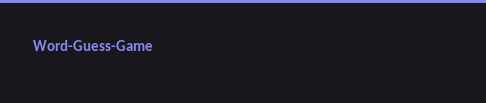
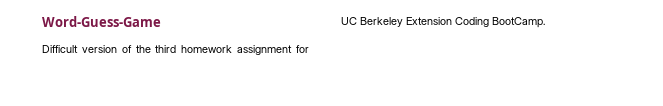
(153, 45) none -> [42,45,309,55] [341,17,545,28] // Difficult version of the third homework assignment for UC Berkeley Extension Coding BootCamp.

